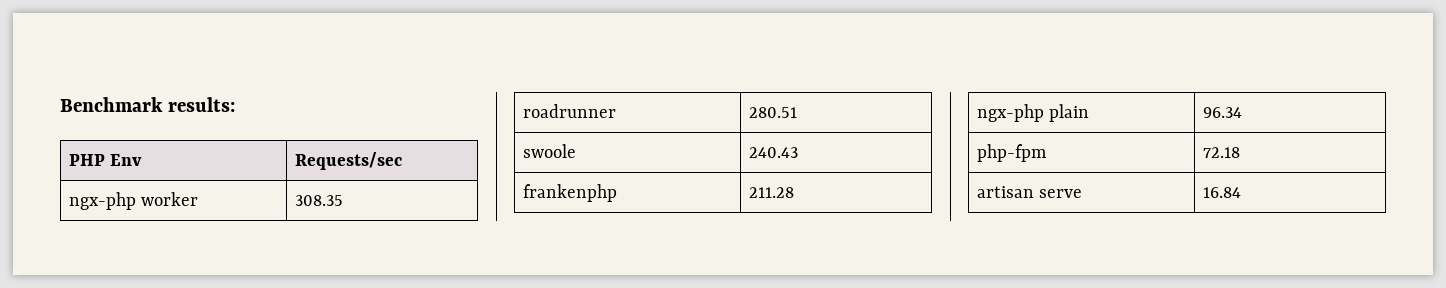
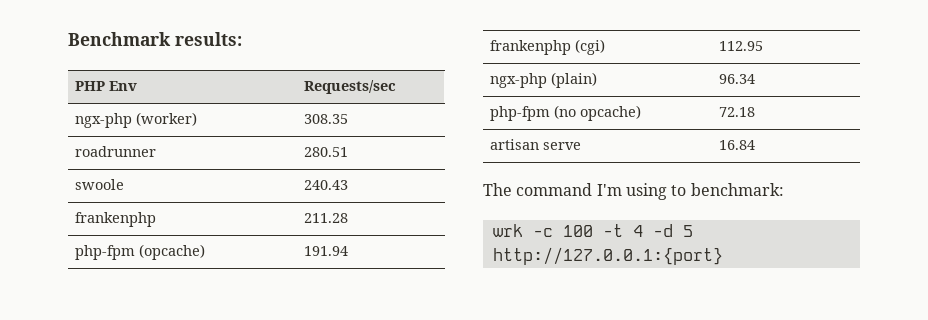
[141,192,199,206] worker -> [136,112,198,126] (worker)
[976,104,1090,122] // ngx-php plain -> [75,244,206,260] [304,246,349,256] [490,39,606,55] [719,41,764,51] [490,72,598,88] // php-fpm (opcache) | 191.94 // frankenphp (cgi) | 112.95 // ngx-php (plain)
(1047, 153) none -> [554,105,642,121] (no opcache)
(1241, 192) none -> [483,183,784,200] [492,224,693,237] [492,247,723,265] // The command I'm using to benchmark: // wrk -c 100 -t 4 -d 5 http://127.0.0.1:{port}

